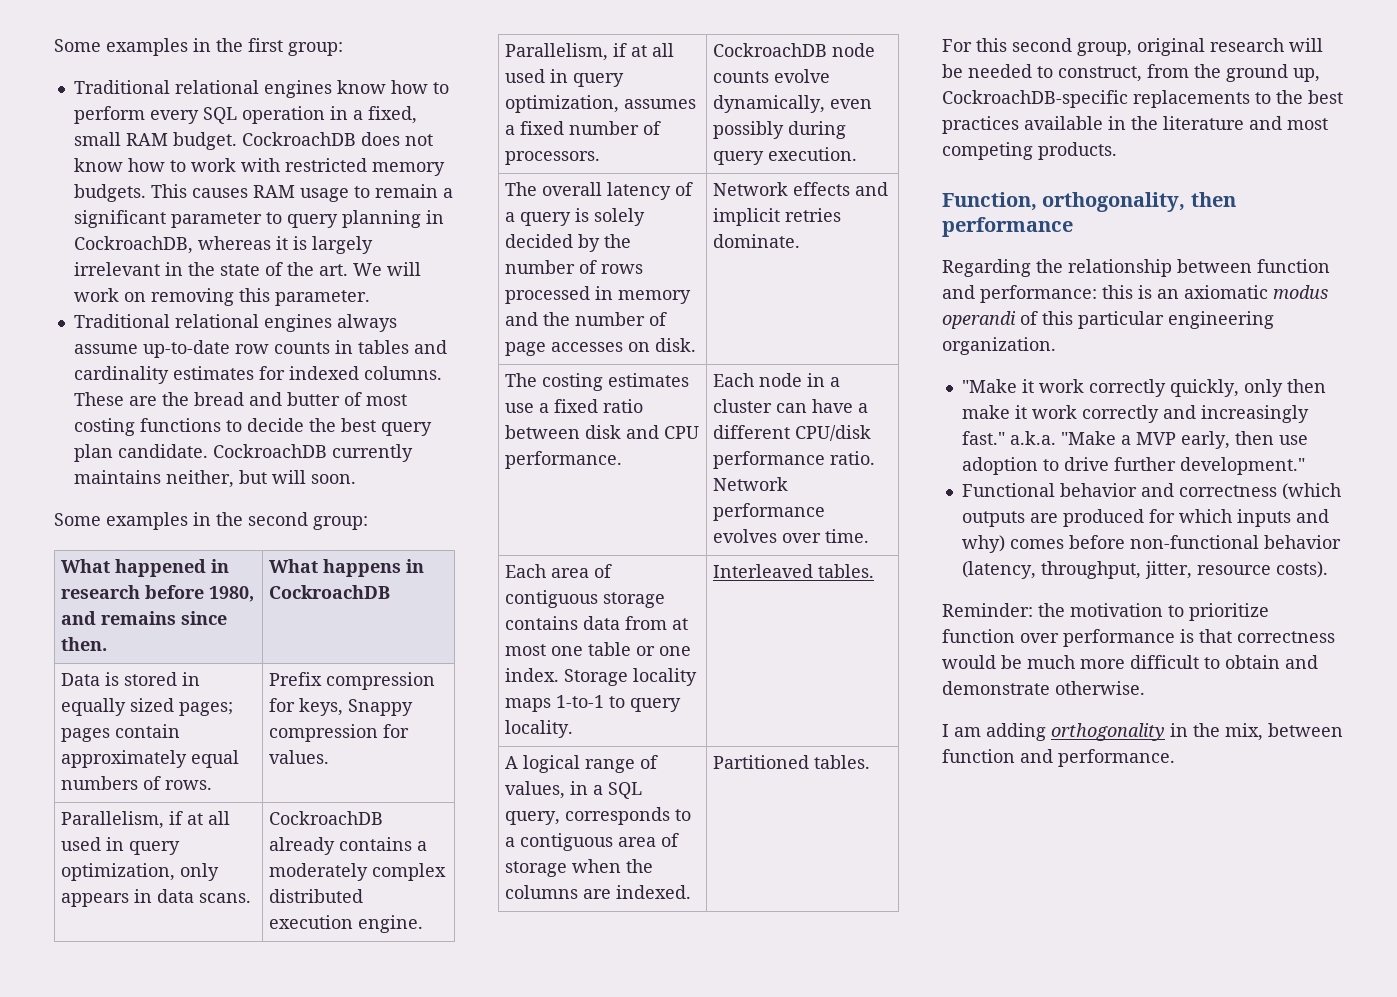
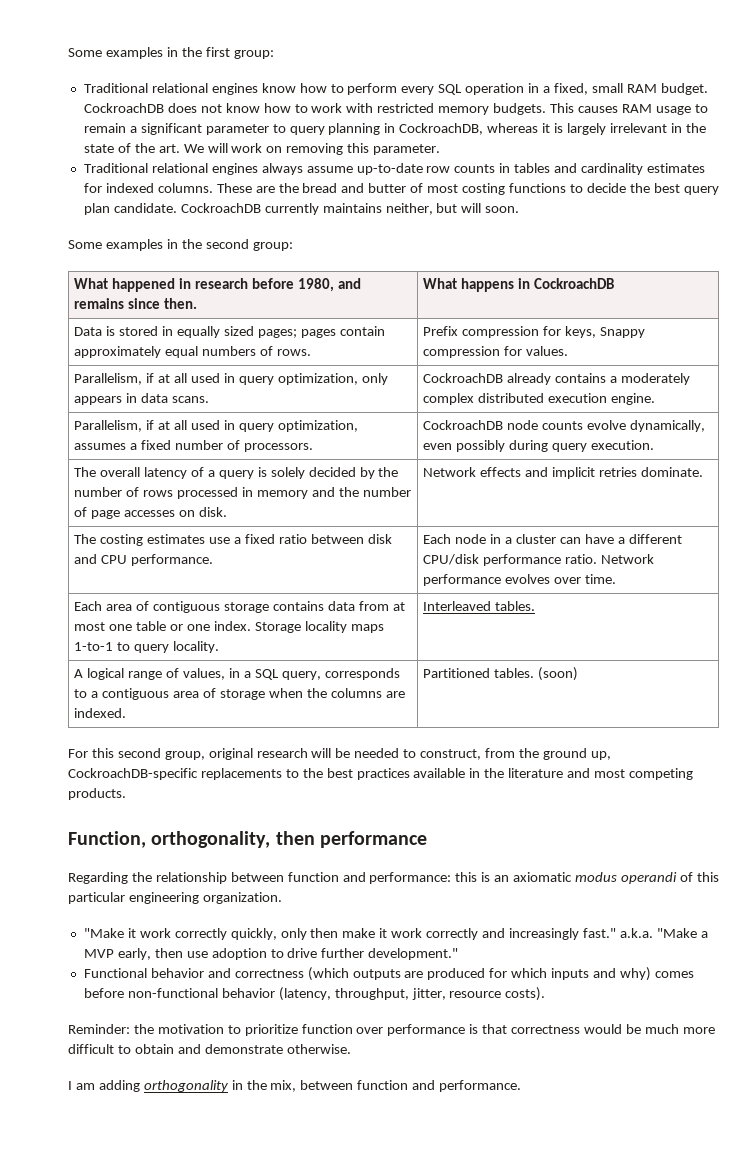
(871, 762) none -> [538,667,579,681] (soon)

